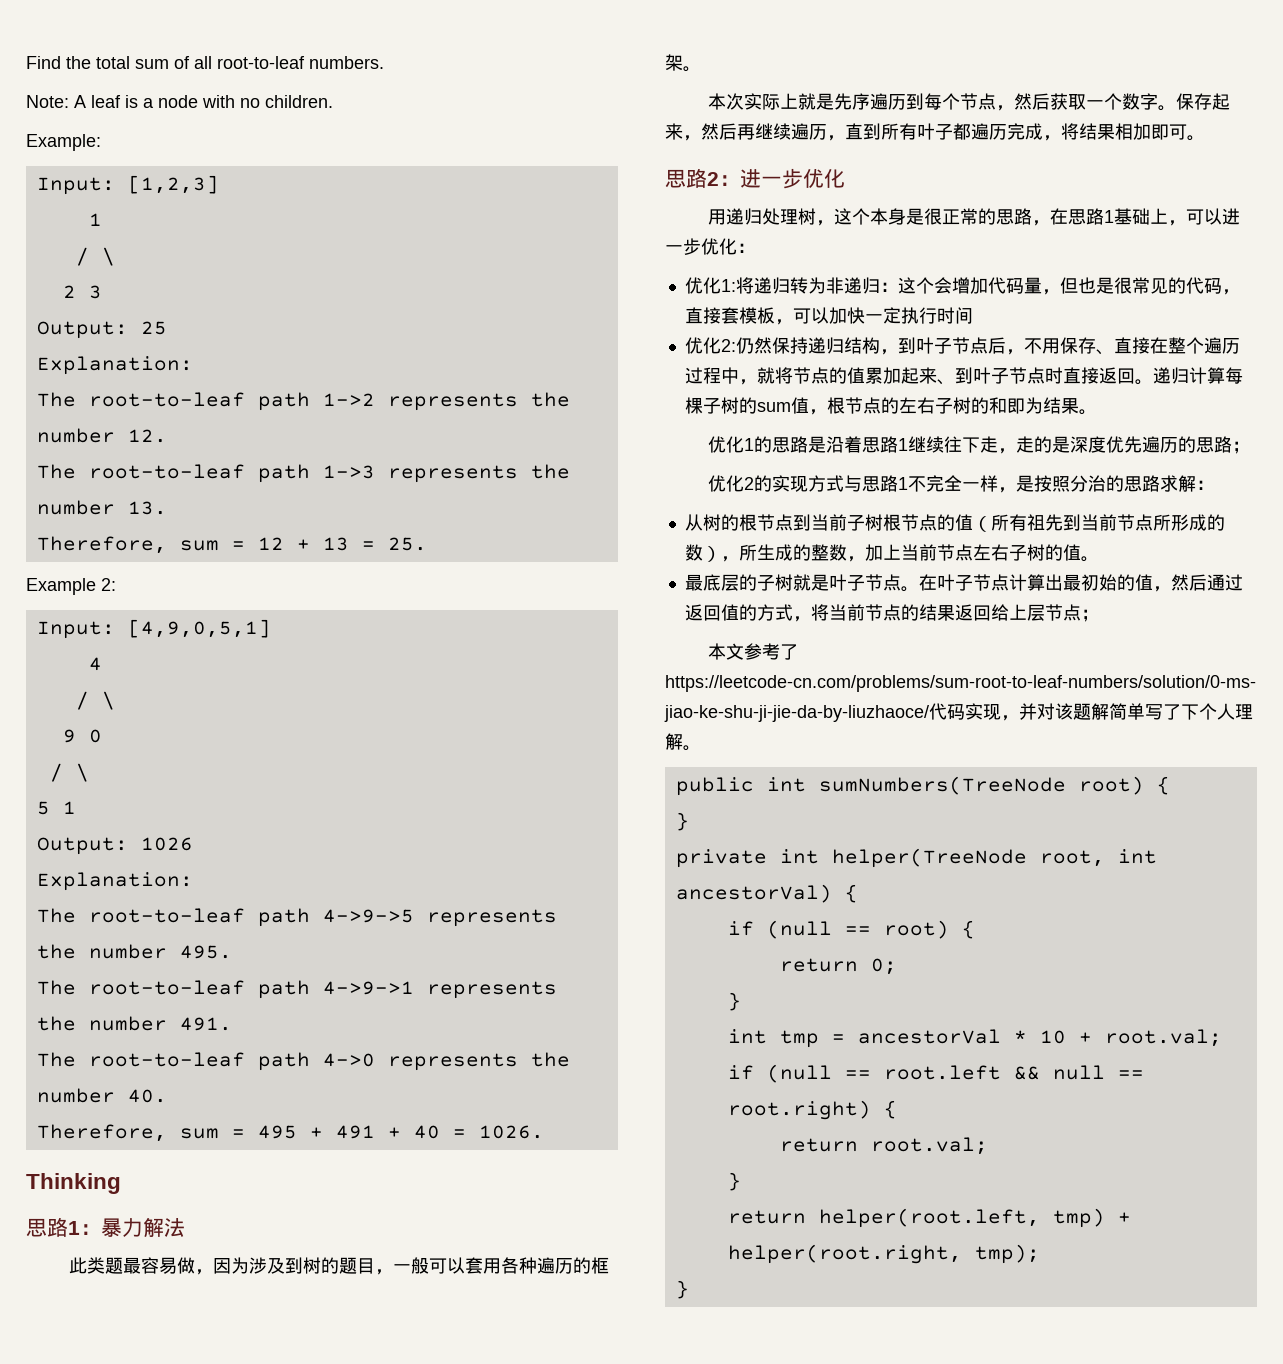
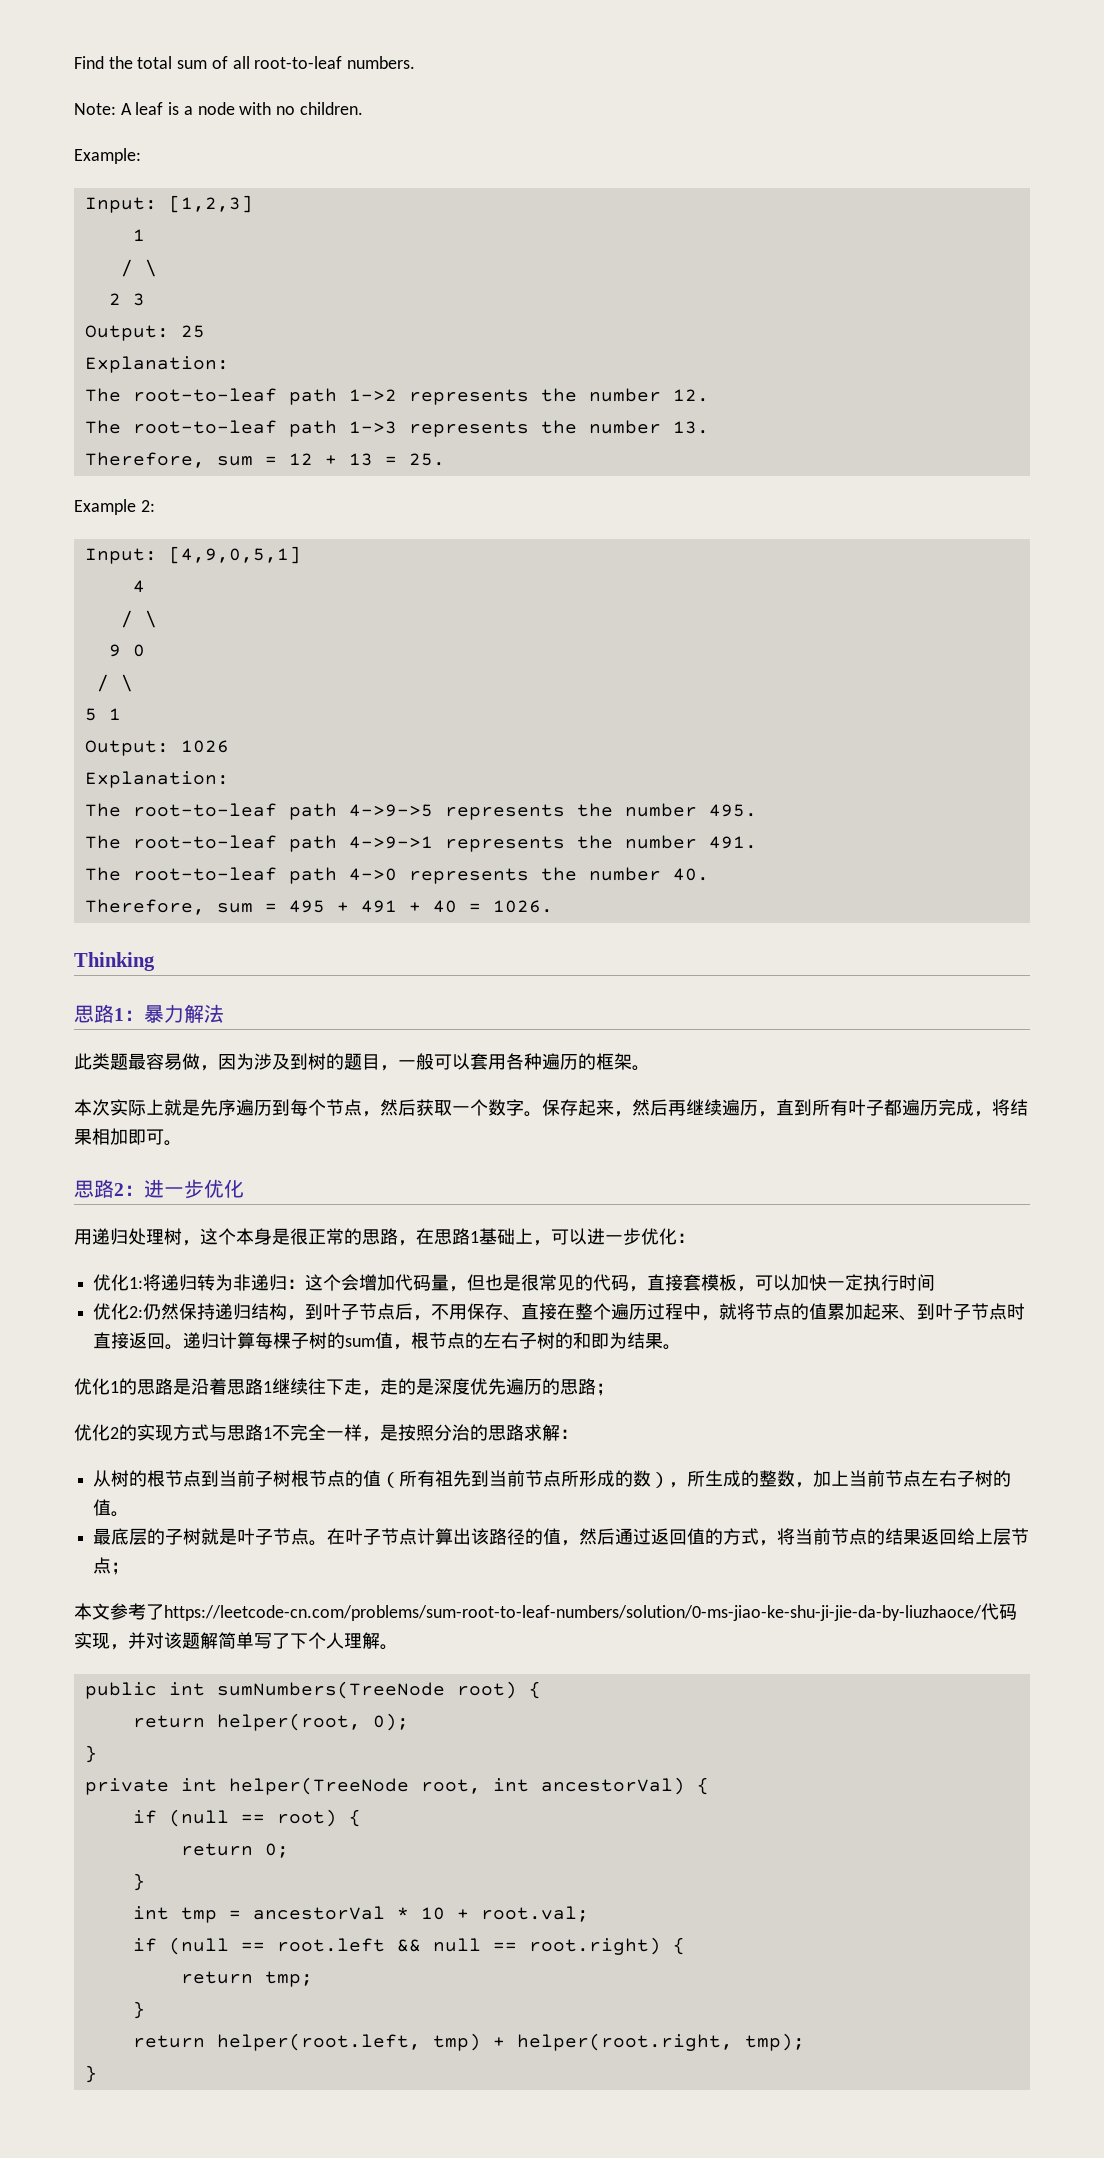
[1062,574,1117,591] 最初始 -> [471,1528,526,1545] 该路径
(1170, 785) none -> [132,1713,409,1731] // return helper(root, 0);
[870,1137,988,1155] root.val; -> [264,1971,313,1987] tmp;

